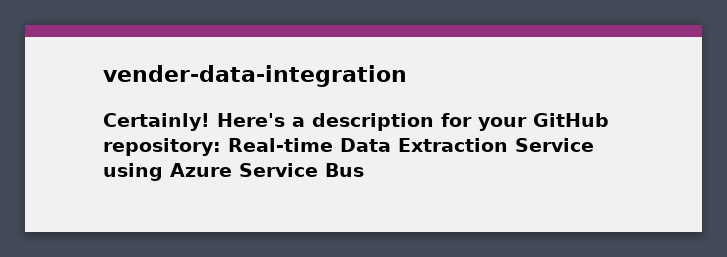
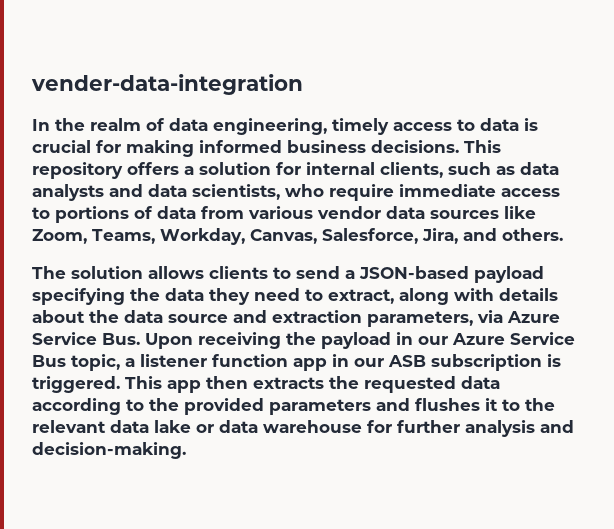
[103,113,609,131] [103,138,594,156] [103,163,364,181] Certainly! Here's a description for your GitHub repository: Real-time Data Extraction Service using Azure Service Bus -> [32,118,538,135] [32,140,501,157] [32,162,559,179] [32,184,560,201] [32,206,536,223] [32,228,563,245] [32,266,544,283] [32,288,558,305] [32,310,560,327] [32,332,575,349] [32,354,561,371] [32,376,500,393] [32,398,555,415] [32,420,574,437] [32,442,186,459] In the realm of data engineering, timely access to data is crucial for making informed business decisions. This repository offers a solution for internal clients, such as data analysts and data scientists, who require immediate access to portions of data from various vendor data sources like Zoom, Teams, Workday, Canvas, Salesforce, Jira, and others. // The solution allows clients to send a JSON-based payload specifying the data they need to extract, along with details about the data source and extraction parameters, via Azure Service Bus. Upon receiving the payload in our Azure Service Bus topic, a listener function app in our ASB subscription is triggered. This app then extracts the requested data according to the provided parameters and flushes it to the relevant data lake or data warehouse for further analysis and decision-making.

